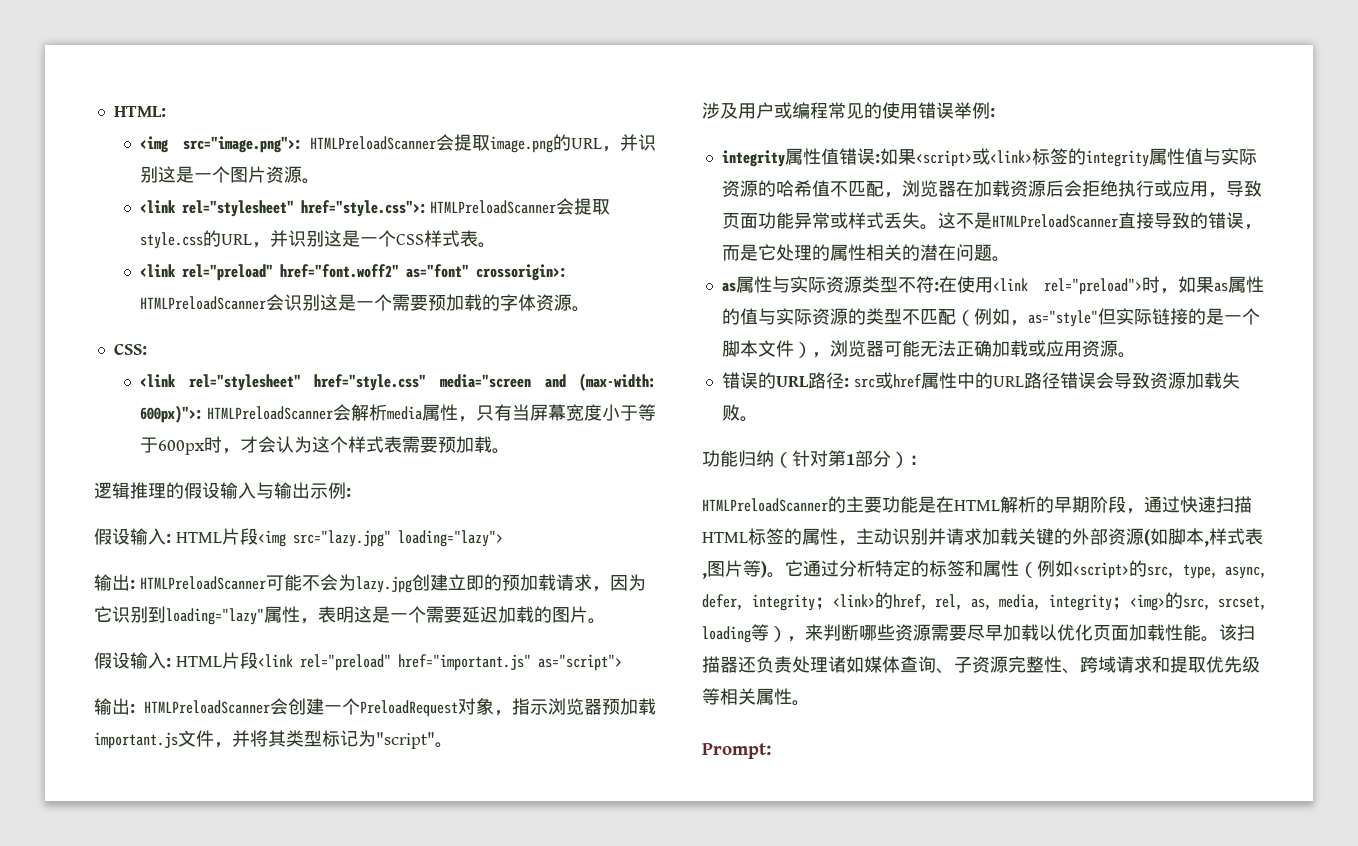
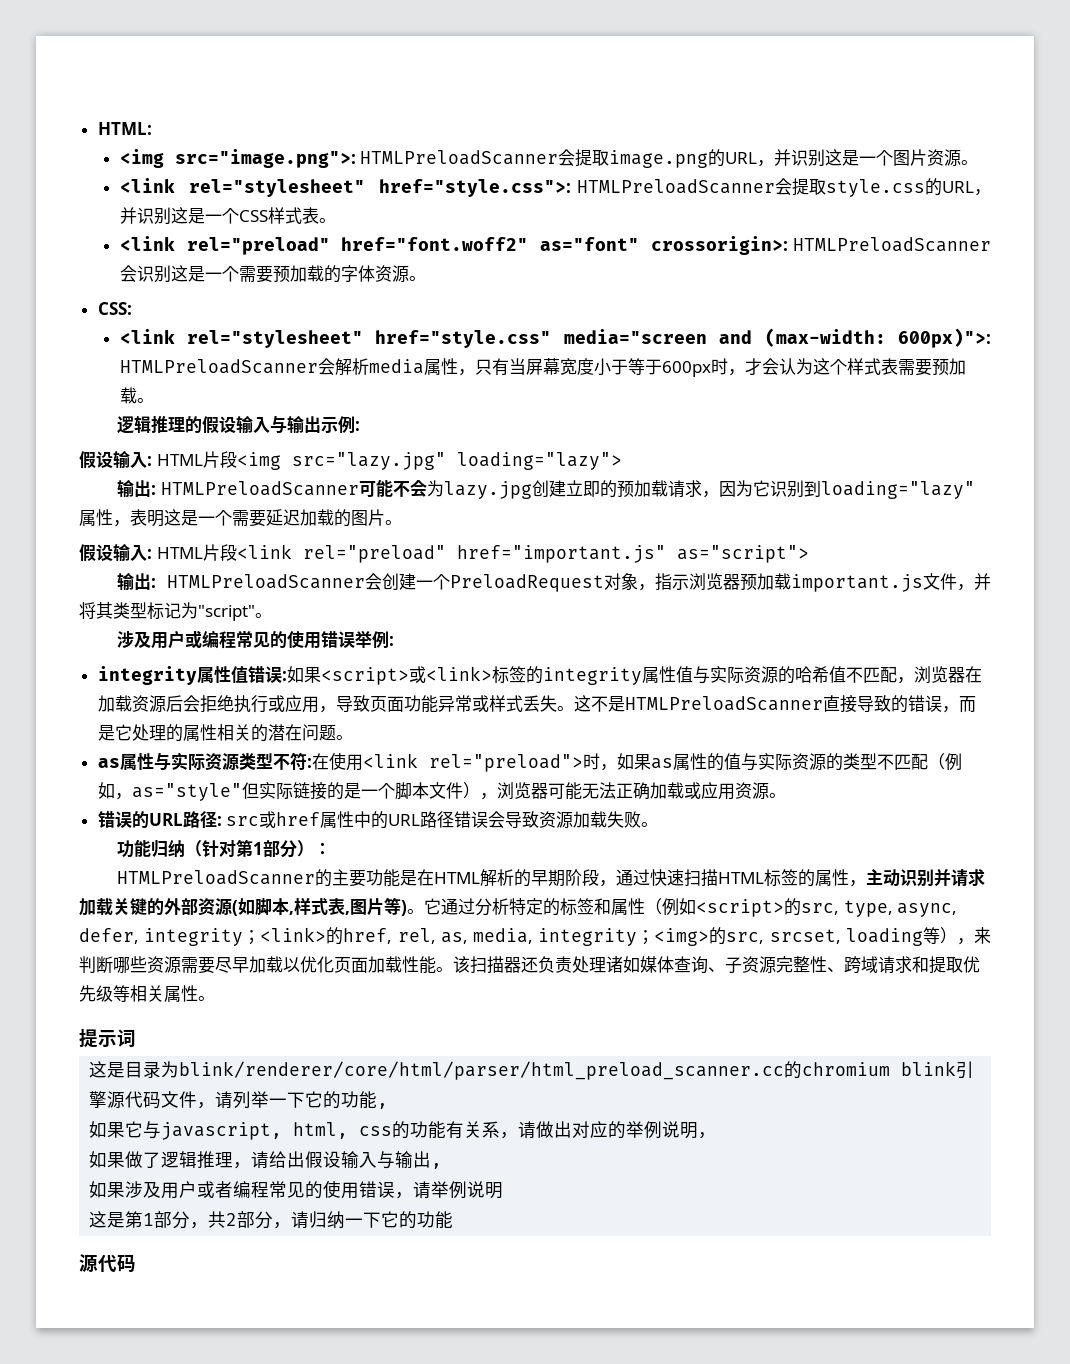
[702,743,771,759] Prompt: -> [79,1028,136,1048] [89,1061,975,1080] [89,1091,389,1109] [89,1121,717,1140] [89,1151,443,1169] [89,1180,504,1199] [89,1211,454,1229] [79,1254,136,1273] 提示词 // 这是目录为blink/renderer/core/html/parser/html_preload_scanner.cc的chromium blink引擎源代码文件，请列举一下它的功能, // 如果它与javascript, html, css的功能有关系，请做出对应的举例说明， // 如果做了逻辑推理，请给出假设输入与输出, // 如果涉及用户或者编程常见的使用错误，请举例说明 // 这是第1部分，共2部分，请归纳一下它的功能 // 源代码

